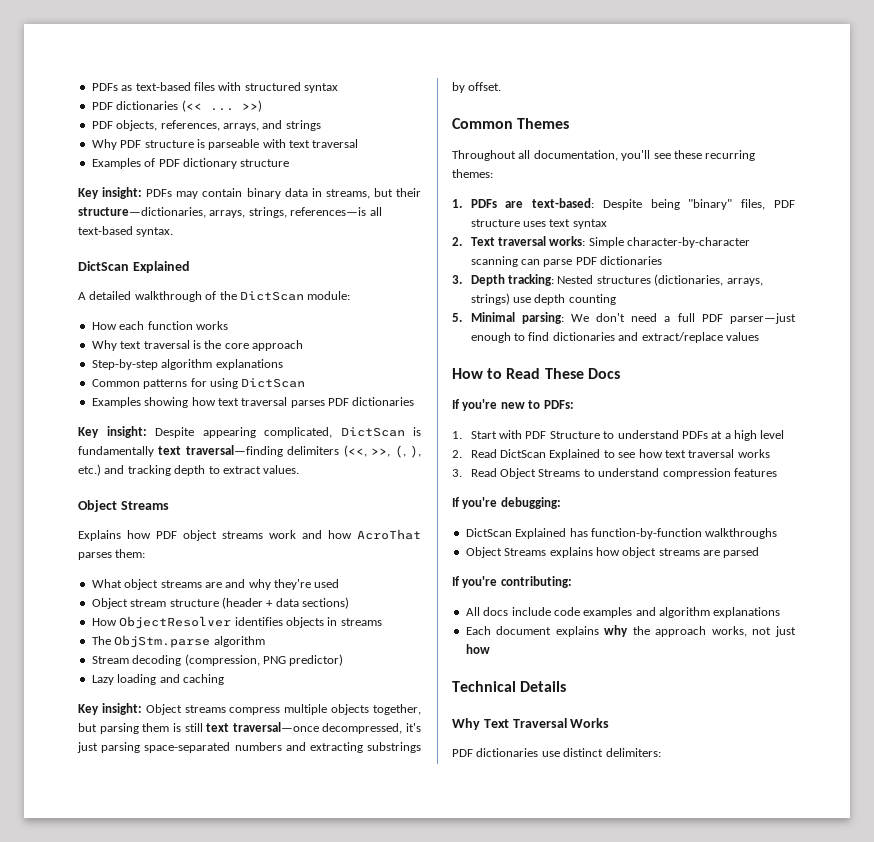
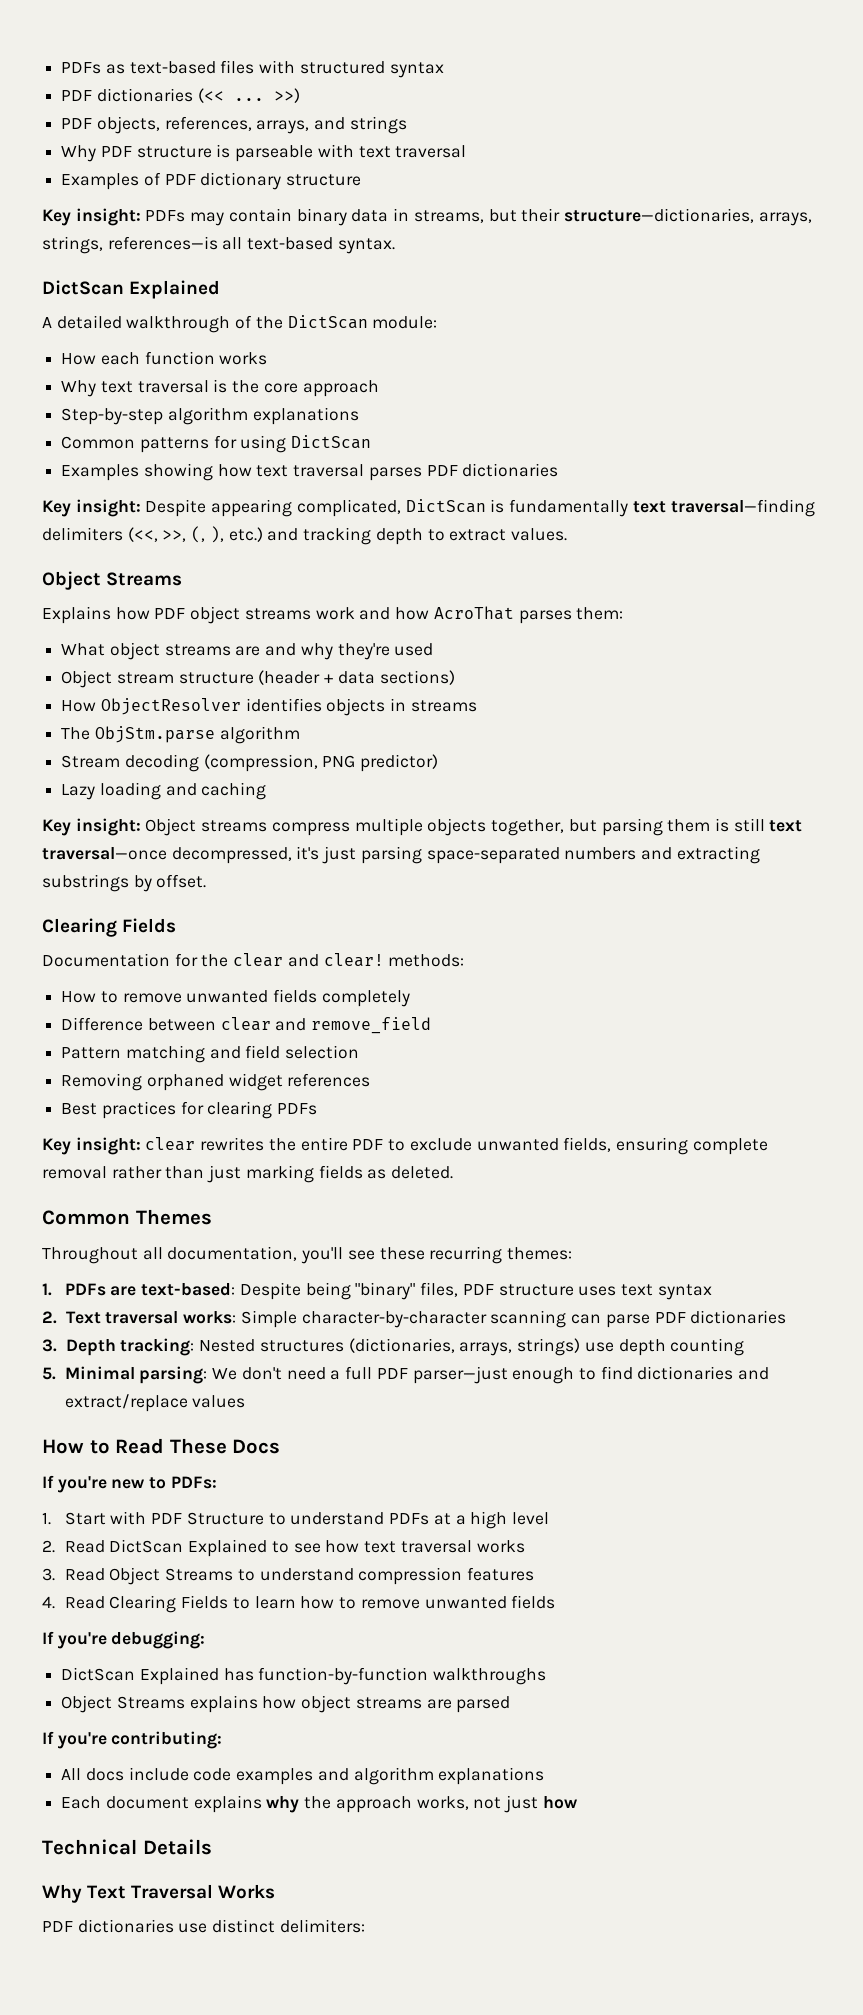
(502, 86) none -> [42,918,177,937] [42,953,465,967] [61,989,410,1007] [61,1017,432,1034] [61,1045,360,1063] [61,1073,371,1091] [61,1101,318,1119] [42,1137,768,1155] [42,1165,454,1183] // Clearing Fields // Documentation for the clear and clear! methods: // How to remove unwanted fields completely // Difference between clear and remove_field // Pattern matching and field selection // Removing orphaned widget references // Best practices for clearing PDFs // Key insight: clear rewrites the entire PDF to exclude unwanted fields, ensuring complete removal rather than just marking fields as deleted.
(777, 472) none -> [42,1595,556,1613] // 4. Read Clearing Fields to learn how to remove unwanted fields

